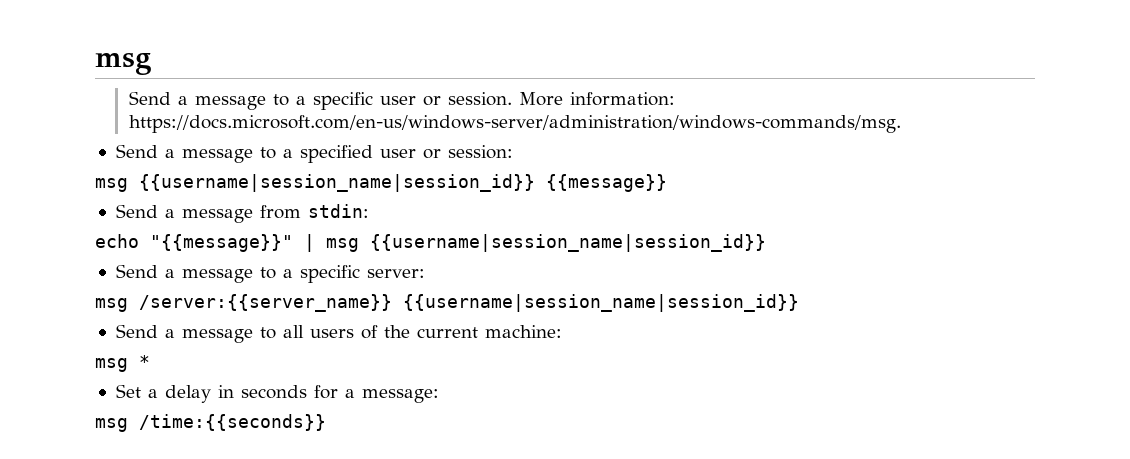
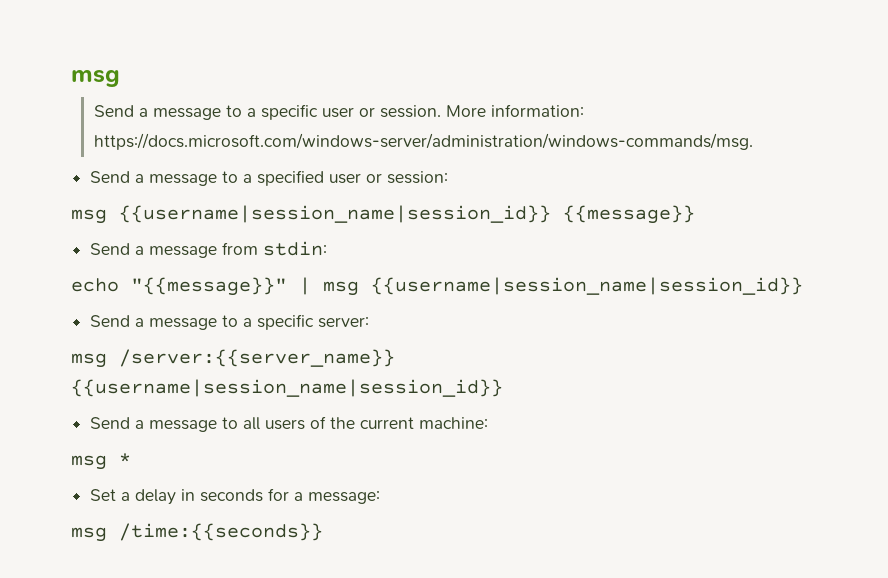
[128,115,901,133] https://docs.microsoft.com/en-us/windows-server/administration/windows-commands/msg. -> [93,133,753,150] https://docs.microsoft.com/windows-server/administration/windows-commands/msg.

